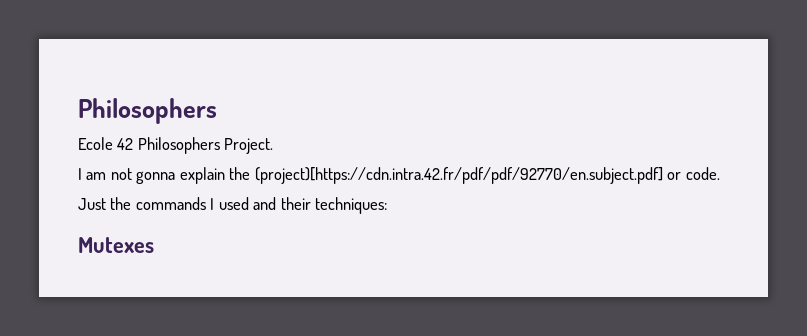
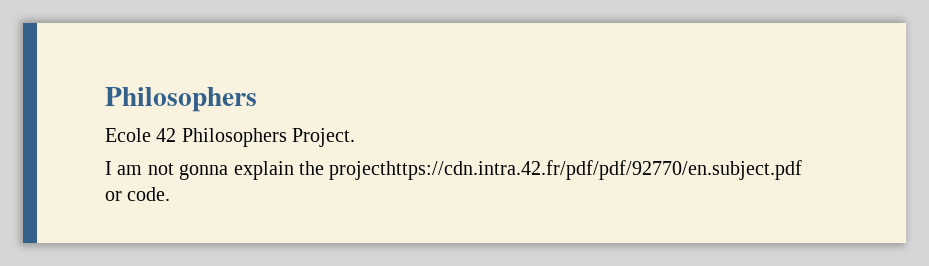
[254,167,663,184] (project)[https://cdn.intra.42.fr/pdf/pdf/92770/en.subject.pdf] -> [329,160,803,180] projecthttps://cdn.intra.42.fr/pdf/pdf/92770/en.subject.pdf
[78,197,388,214] [78,237,154,253] // Just the commands I used and their techniques: // Mutexes -> (171, 194) none

